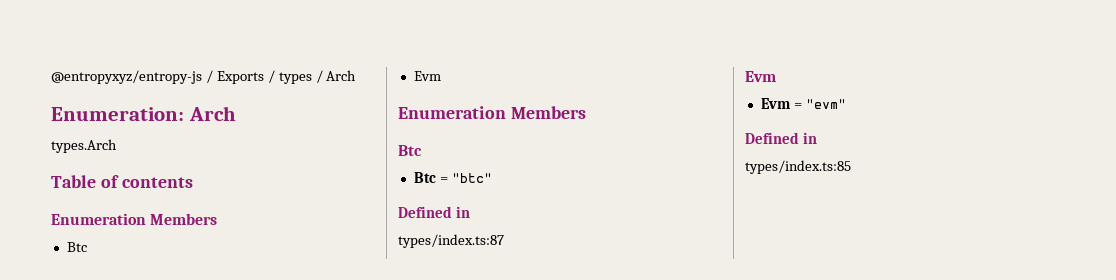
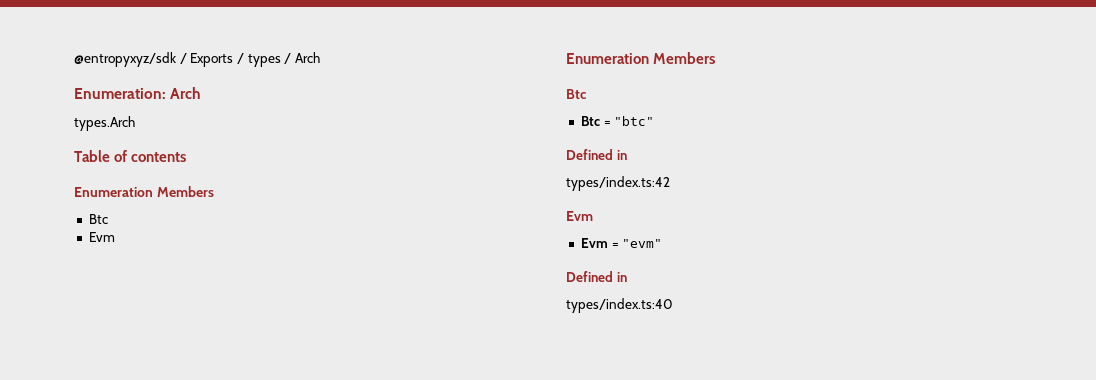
[51,70,202,84] @entropyxyz/entropy-js -> [74,52,176,67] @entropyxyz/sdk
[398,234,504,248] types/index.ts:87 -> [566,176,670,191] types/index.ts:42
[745,160,851,174] types/index.ts:85 -> [566,298,673,313] types/index.ts:40

